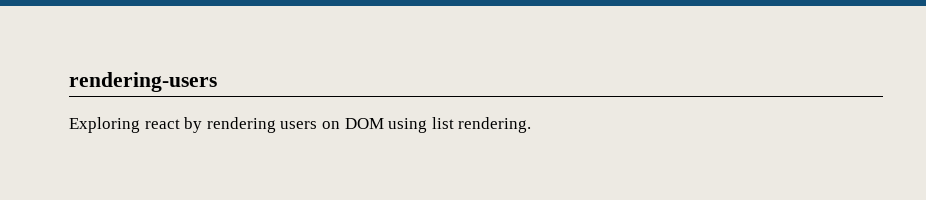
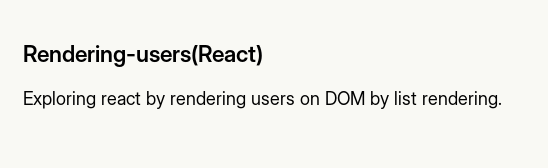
[69,72,217,92] rendering-users -> [23,45,263,67] Rendering-users(React)
[388,118,428,133] using -> [370,91,389,109] by

